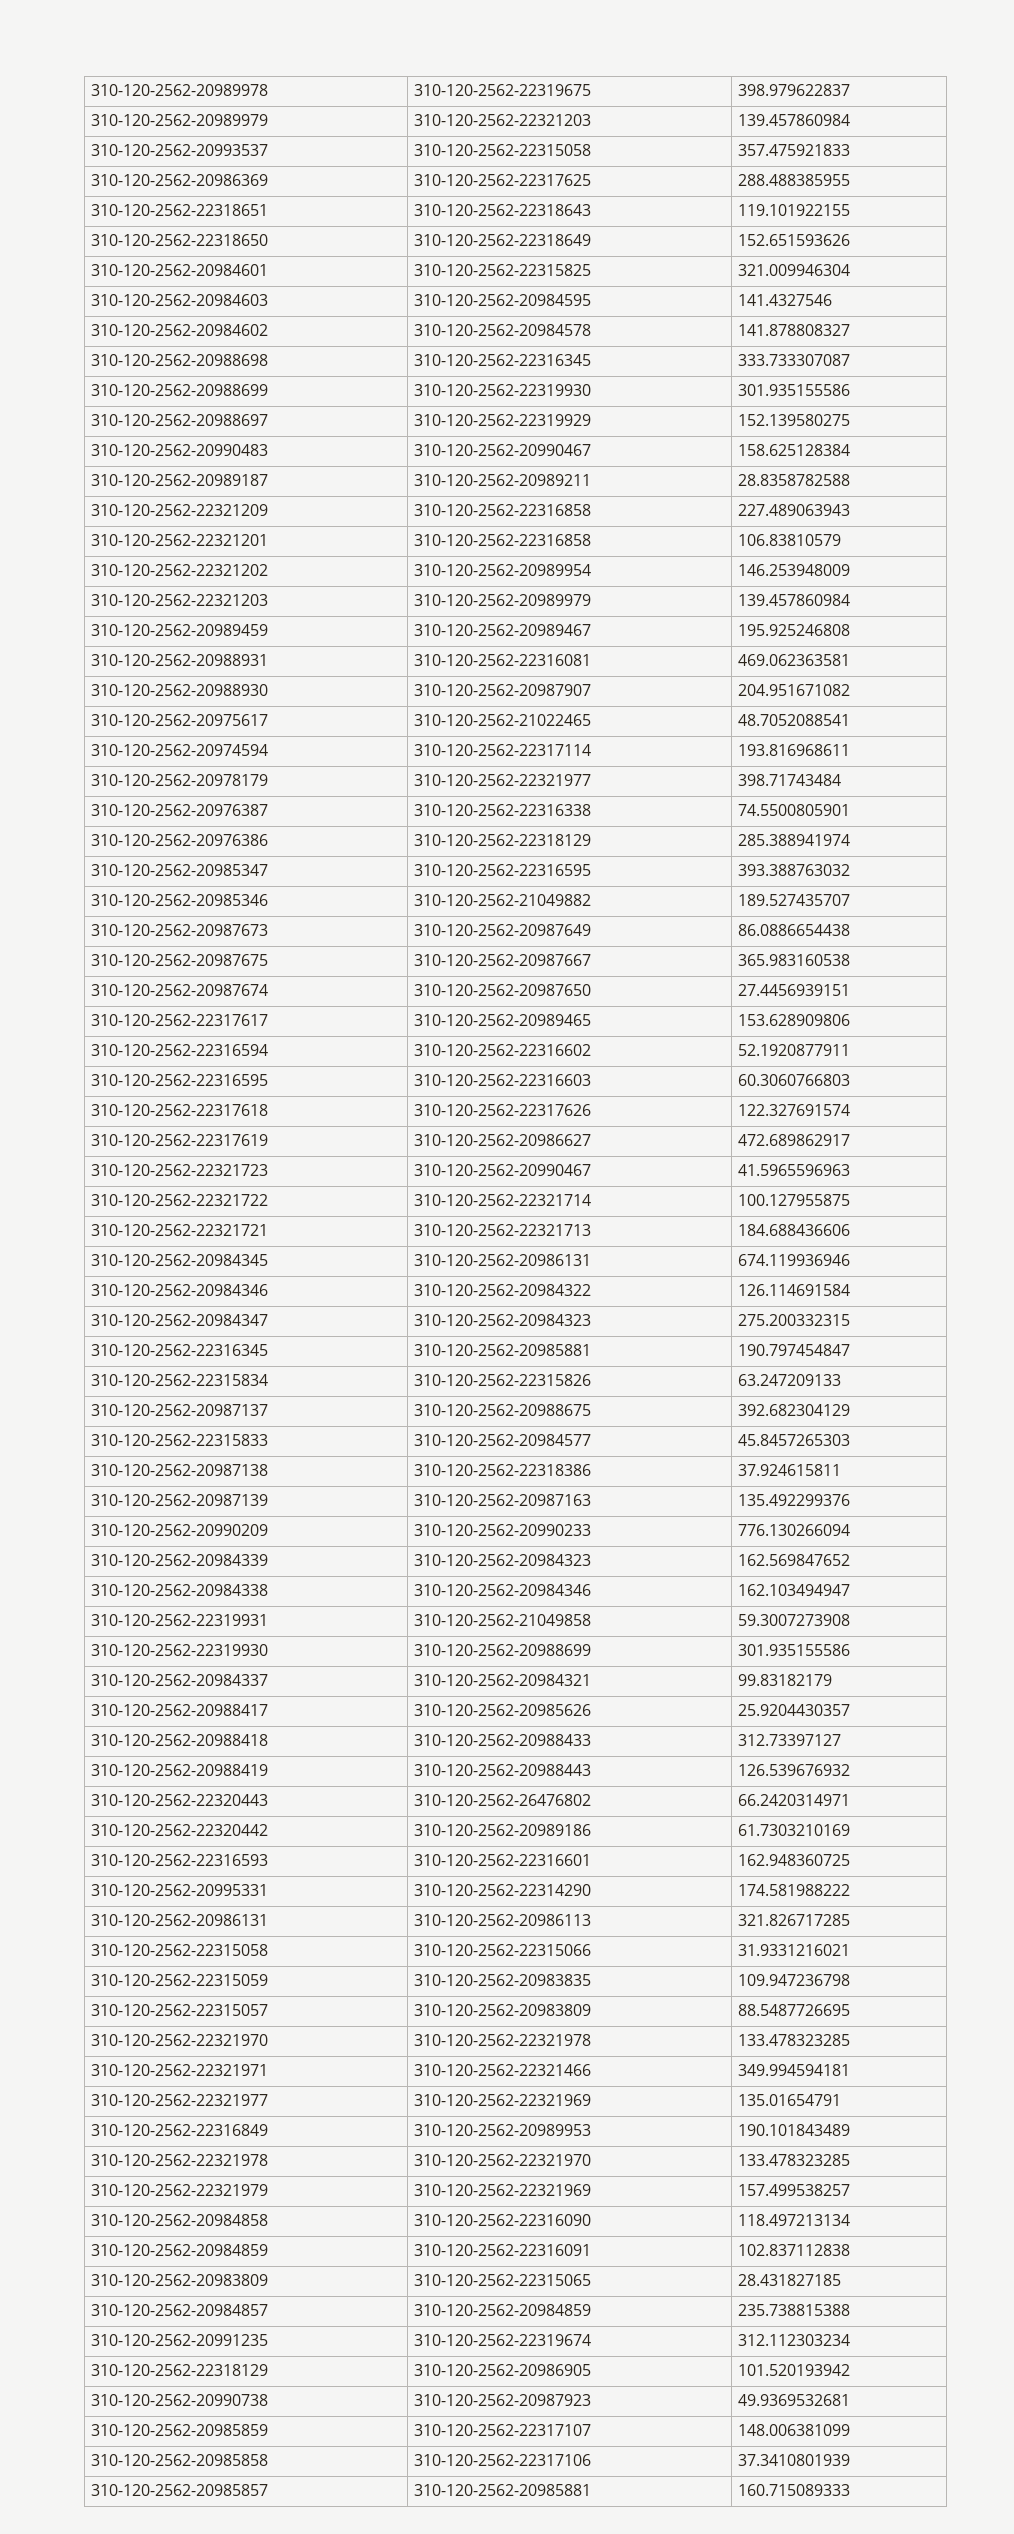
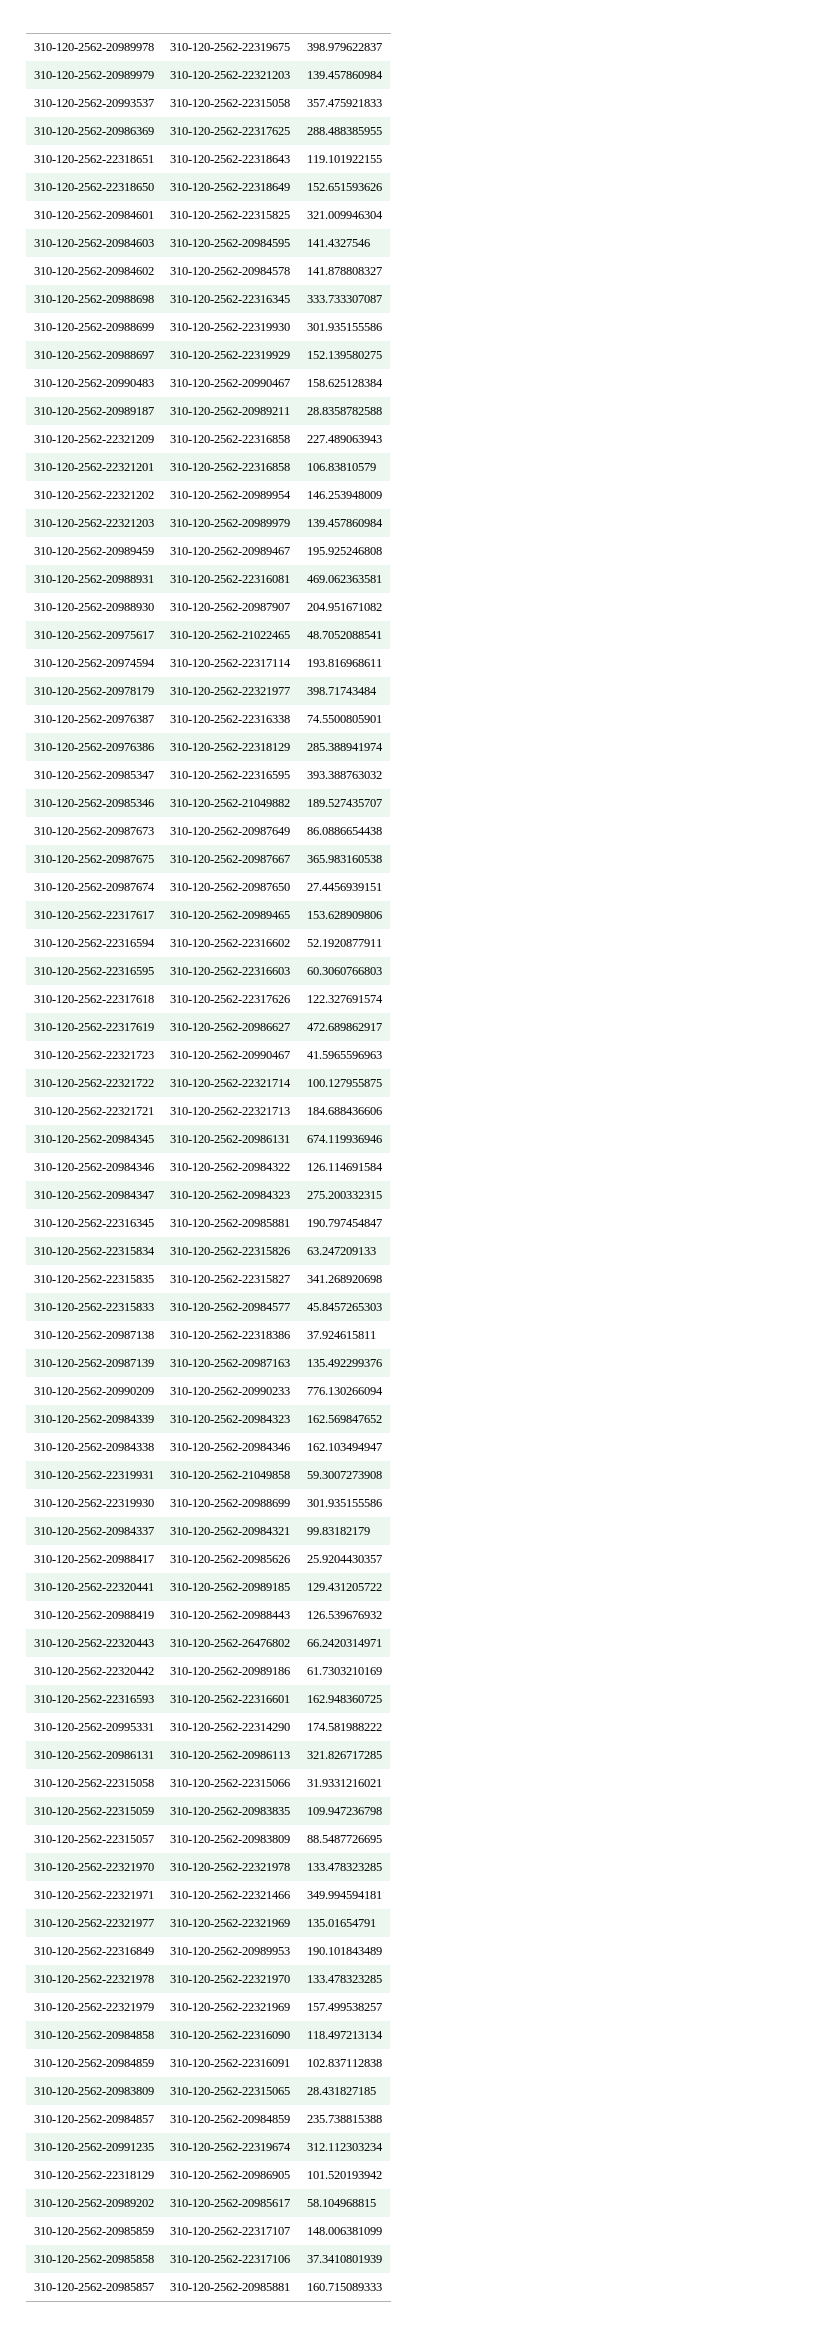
[91,1404,269,1416] [414,1404,592,1416] [738,1404,851,1416] 310-120-2562-20987137 | 310-120-2562-20988675 | 392.682304129 -> [33,1275,154,1283] [169,1275,290,1283] [306,1275,382,1283] 310-120-2562-22315835 | 310-120-2562-22315827 | 341.268920698
[91,1734,269,1746] [414,1734,592,1746] [738,1734,842,1746] 310-120-2562-20988418 | 310-120-2562-20988433 | 312.73397127 -> [33,1583,154,1591] [169,1583,290,1591] [306,1583,382,1591] 310-120-2562-22320441 | 310-120-2562-20989185 | 129.431205722
[91,2394,269,2406] [414,2394,592,2406] [738,2394,851,2406] 310-120-2562-20990738 | 310-120-2562-20987923 | 49.9369532681 -> [33,2199,154,2207] [169,2199,290,2207] [306,2199,376,2207] 310-120-2562-20989202 | 310-120-2562-20985617 | 58.104968815

